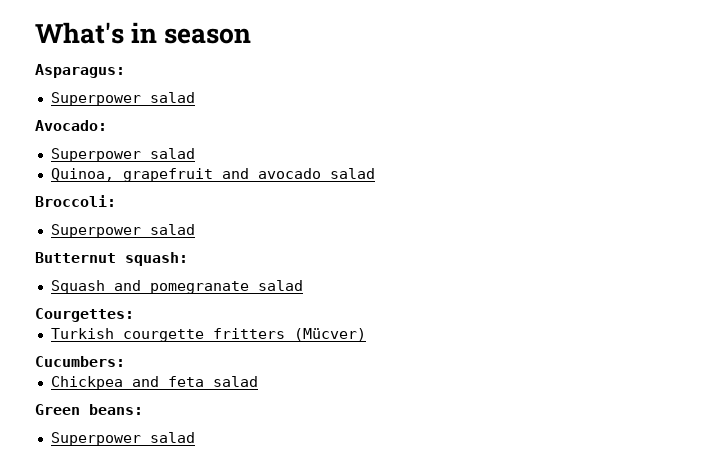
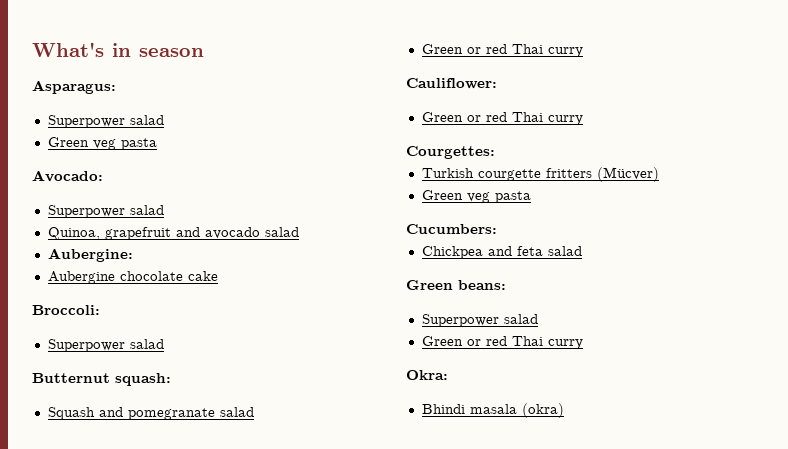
(195, 97) none -> [47,137,157,150] // Green veg pasta
(375, 173) none -> [47,248,133,262] [47,271,218,284] // Aubergine: // Aubergine chocolate cake
(303, 285) none -> [421,44,583,57] [406,78,497,89] [421,112,583,125] // Green or red Thai curry // Cauliflower: // Green or red Thai curry
(366, 334) none -> [421,190,531,203] // Green veg pasta
(195, 437) none -> [421,336,583,349] [406,370,448,380] [421,403,564,418] // Green or red Thai curry // Okra: // Bhindi masala (okra)

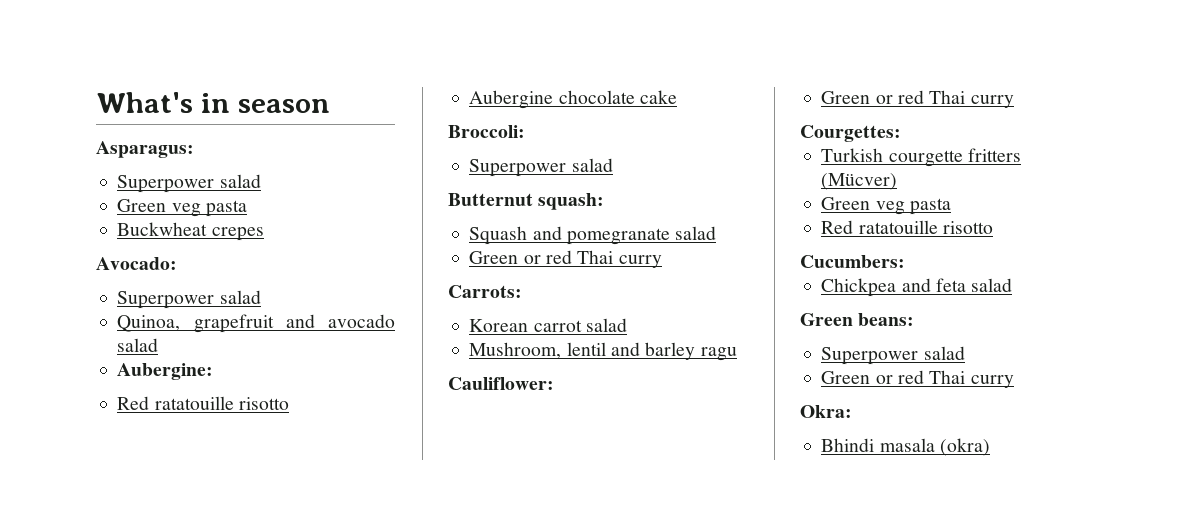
(157, 144) none -> [117,222,264,241] // Buckwheat crepes
(133, 255) none -> [117,396,289,410] // Red ratatouille risotto
(583, 52) none -> [448,285,522,298] [469,318,627,332] [469,342,737,361] // Carrots: // Korean carrot salad // Mushroom, lentil and barley ragu
(531, 197) none -> [821,220,993,234] // Red ratatouille risotto

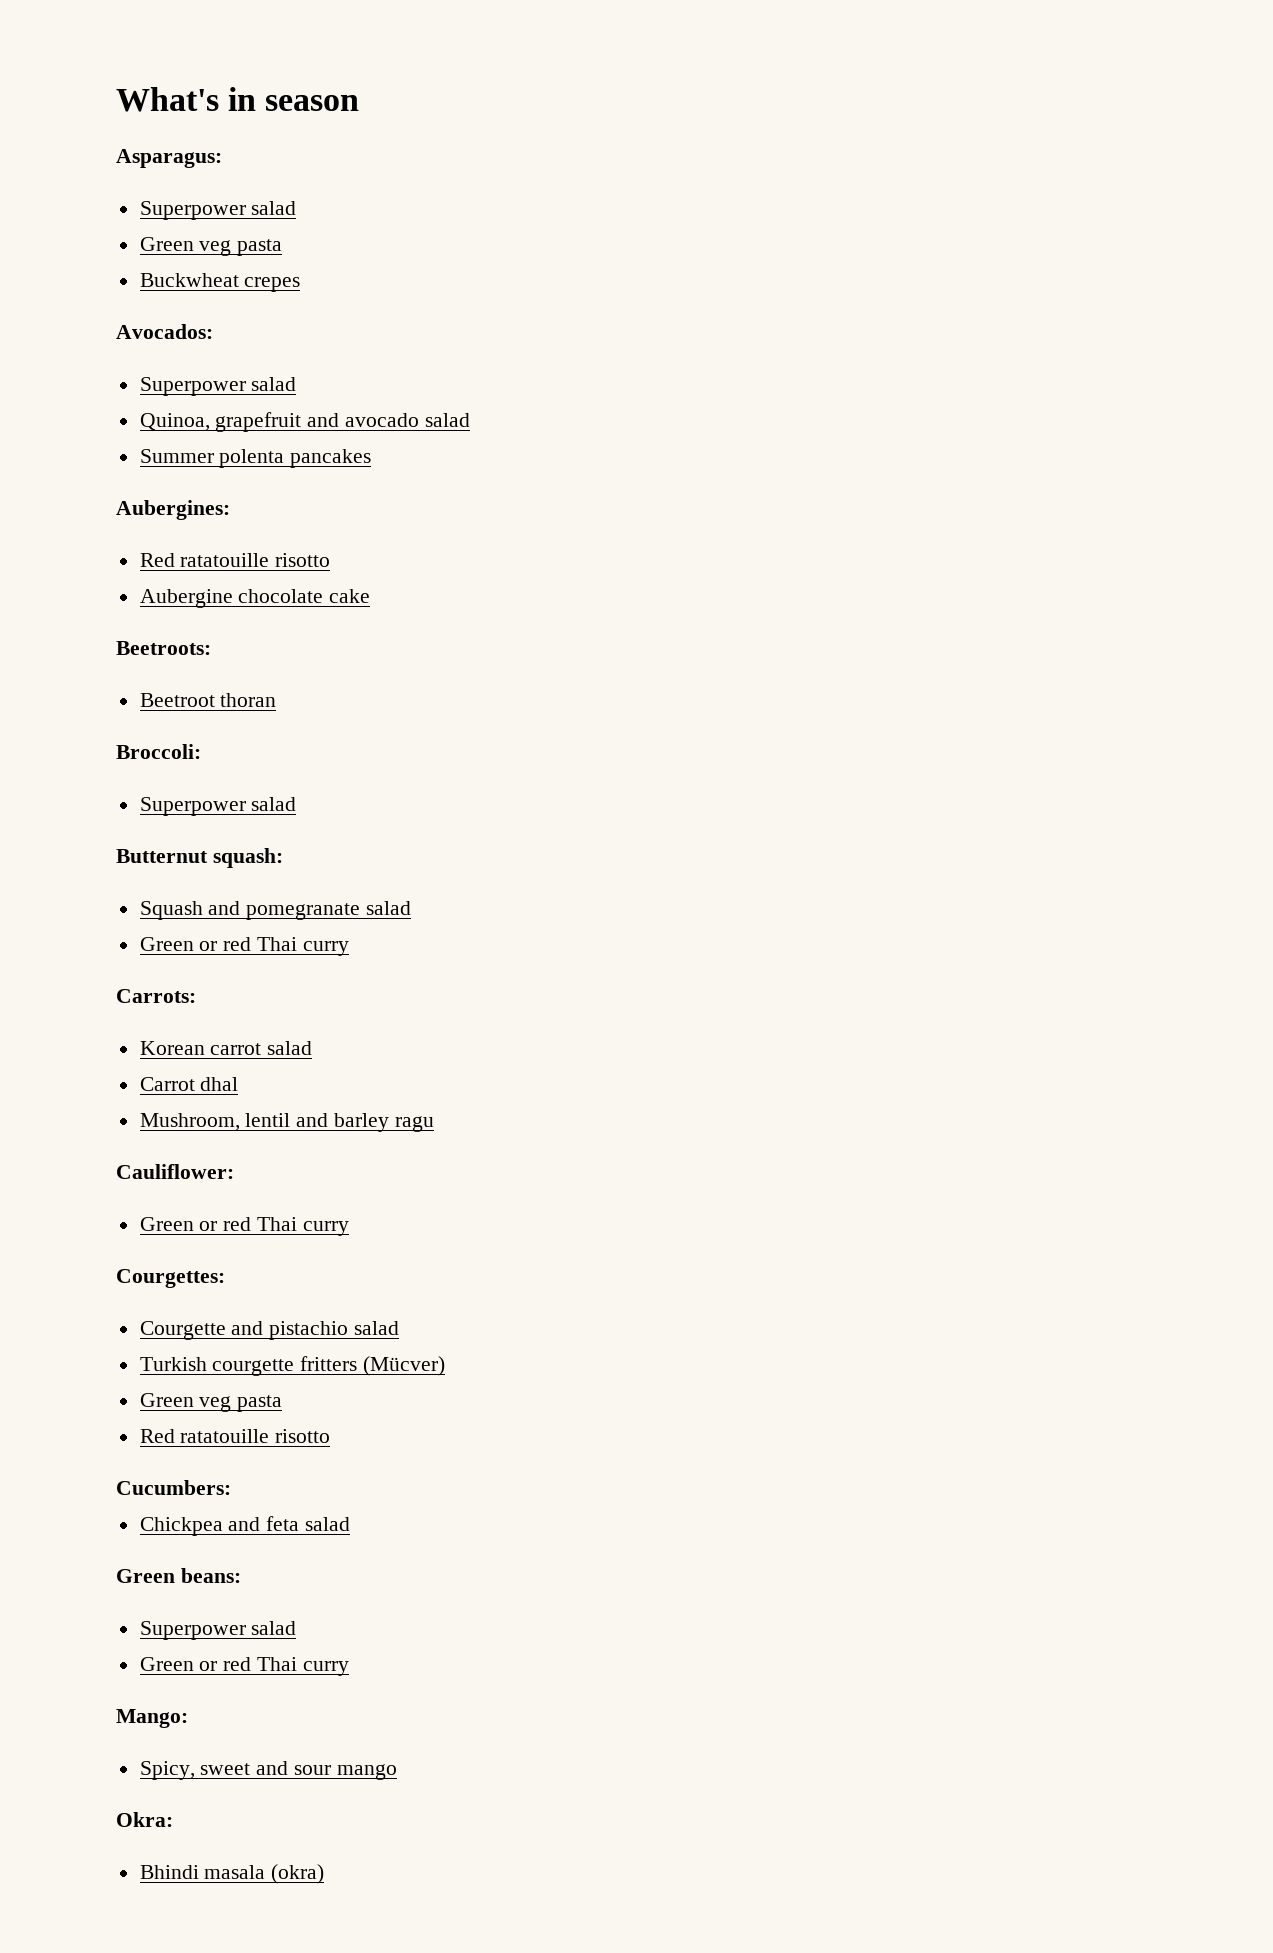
[96,257,177,270] Avocado: -> [116,324,213,339] Avocados:
[117,363,214,380] Aubergine: -> [139,449,372,468] [116,500,230,520] Summer polenta pancakes // Aubergines:
(677, 97) none -> [116,641,211,655] [139,693,277,707] // Beetroots: // Beetroot thoran
(627, 325) none -> [139,1077,239,1091] // Carrot dhal
(901, 133) none -> [139,1321,400,1340] // Courgette and pistachio salad
(1014, 381) none -> [116,1709,188,1728] [139,1761,397,1780] // Mango: // Spicy, sweet and sour mango

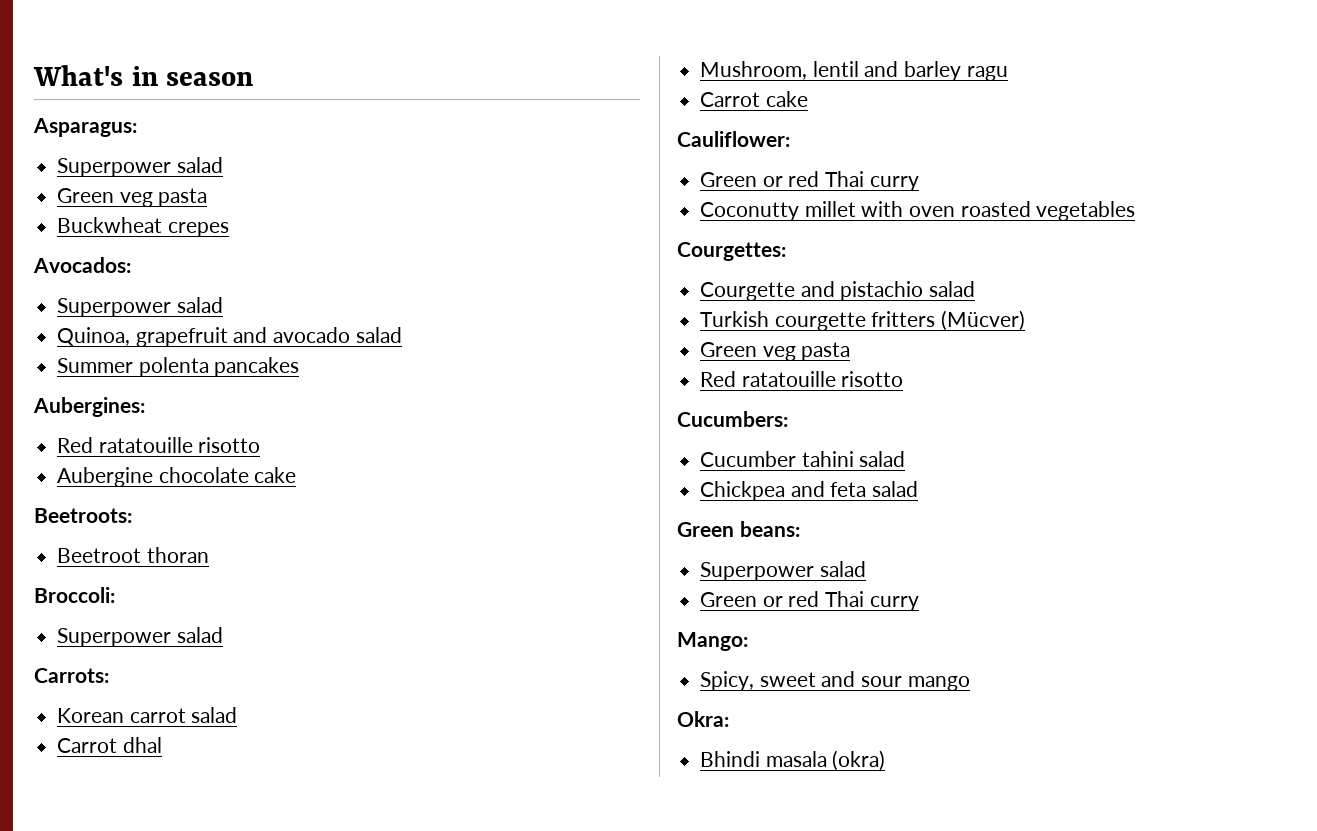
[116,848,283,868] [139,901,412,920] [139,937,349,956] // Butternut squash: // Squash and pomegranate salad // Green or red Thai curry -> (223, 635) none
(434, 1124) none -> [700,91,808,107] // Carrot cake
(349, 1228) none -> [700,201,1136,221] // Coconutty millet with oven roasted vegetables
(231, 1487) none -> [700,451,906,467] // Cucumber tahini salad

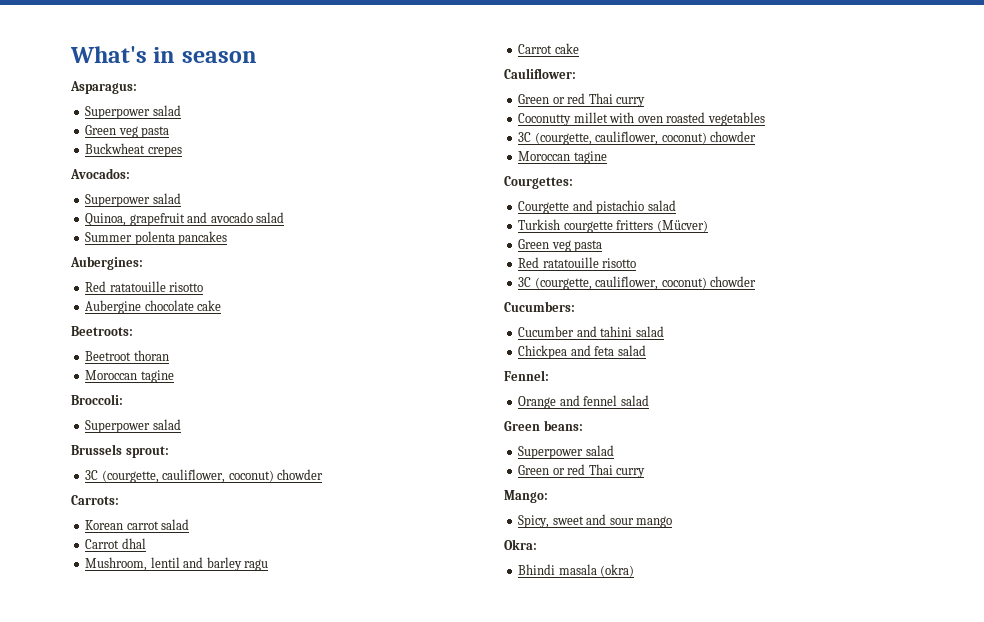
(209, 555) none -> [85,370,174,383] // Moroccan tagine
(223, 635) none -> [71,444,169,458] [85,469,324,483] // Brussels sprout: // 3C (courgette, cauliflower, coconut) chowder
(1136, 211) none -> [518,131,757,145] [518,151,607,164] // 3C (courgette, cauliflower, coconut) chowder // Moroccan tagine
(904, 379) none -> [518,276,757,290] // 3C (courgette, cauliflower, coconut) chowder
(797, 459) none -> [576,326,597,337] and
(919, 489) none -> [504,370,549,381] [518,395,649,409] // Fennel: // Orange and fennel salad

